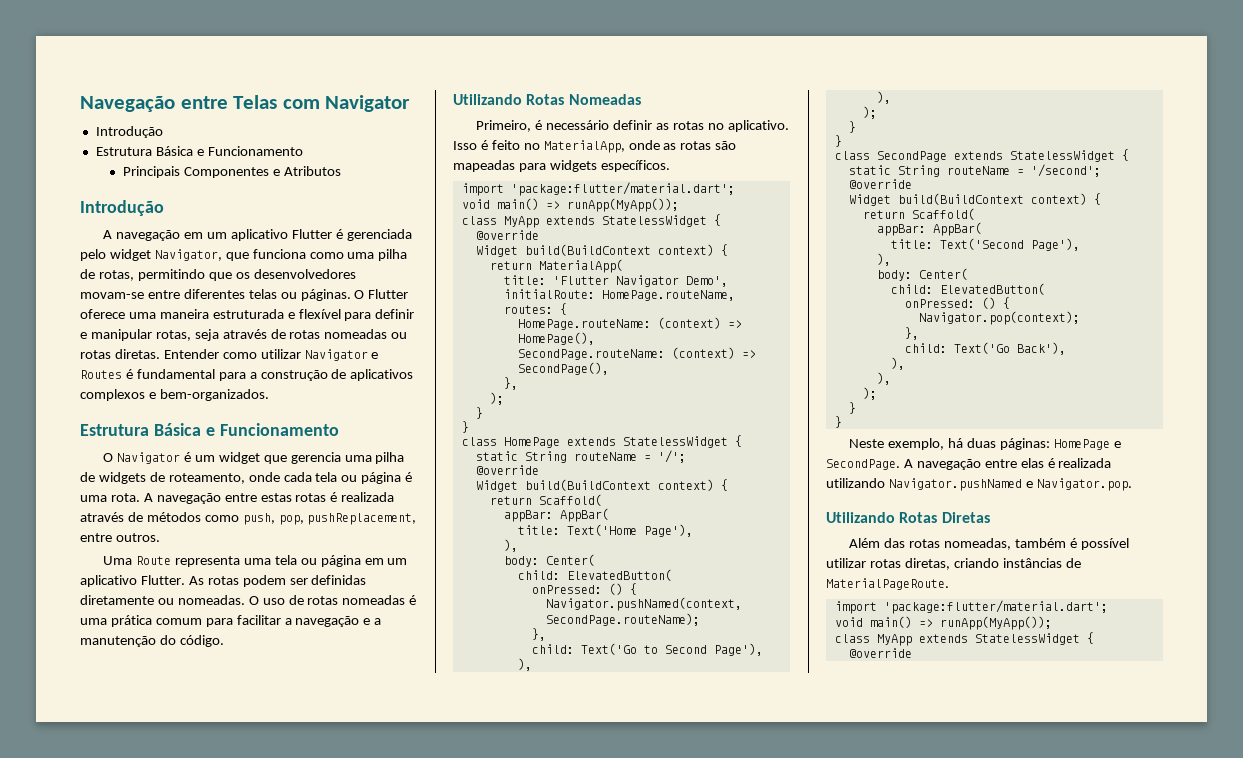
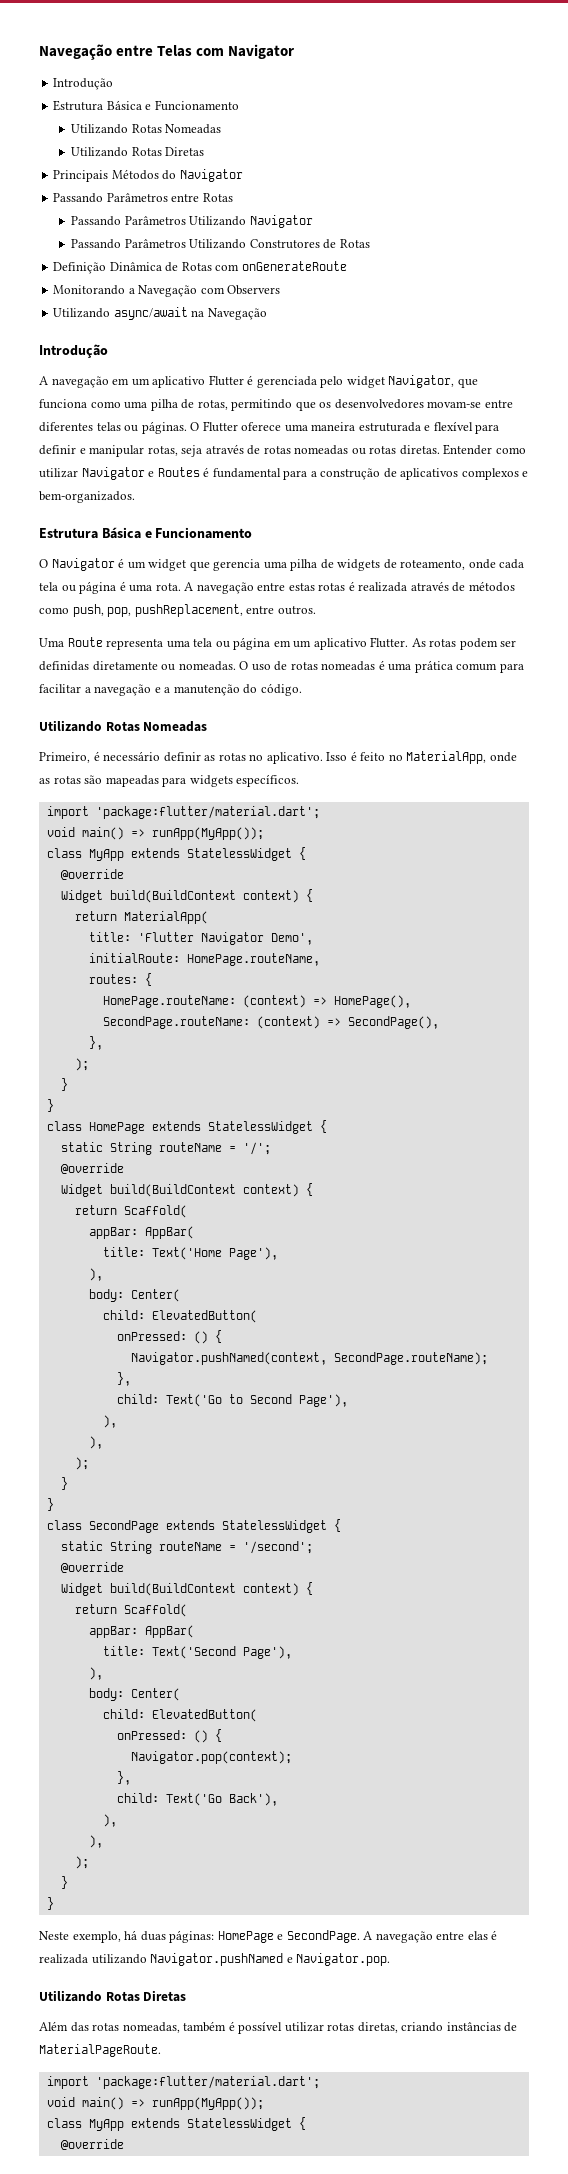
[123,166,341,178] Principais Componentes e Atributos -> [71,124,222,134] [71,147,205,157] [53,169,243,182] [53,193,233,203] [71,215,313,228] [71,239,370,249] [53,261,347,274] [53,285,281,297] [53,307,267,320] Utilizando Rotas Nomeadas // Utilizando Rotas Diretas // Principais Métodos do Navigator // Passando Parâmetros entre Rotas // Passando Parâmetros Utilizando Navigator // Passando Parâmetros Utilizando Construtores de Rotas // Definição Dinâmica de Rotas com onGenerateRoute // Monitorando a Navegação com Observers // Utilizando async/await na Navegação

